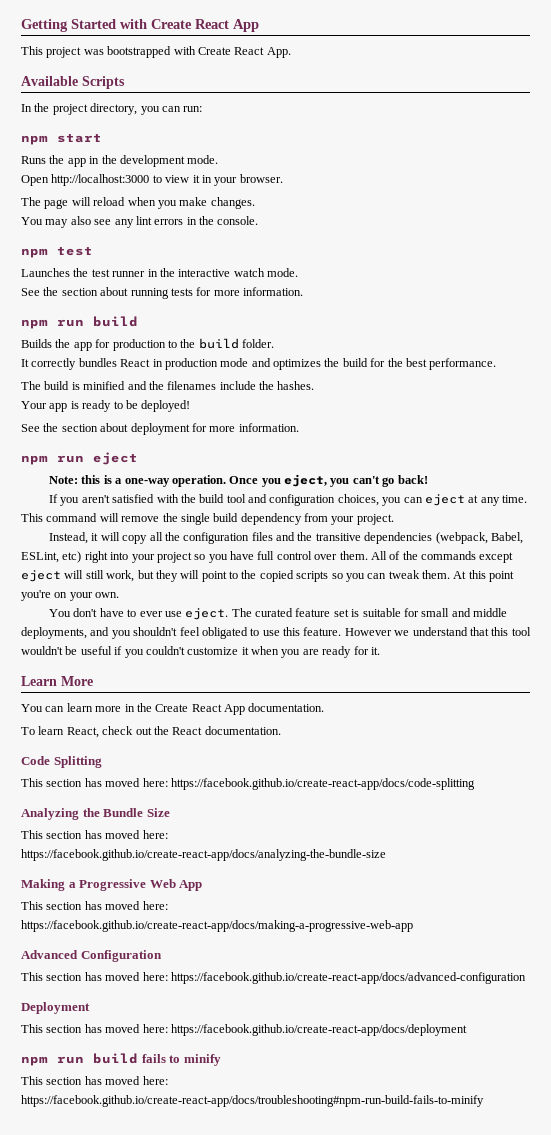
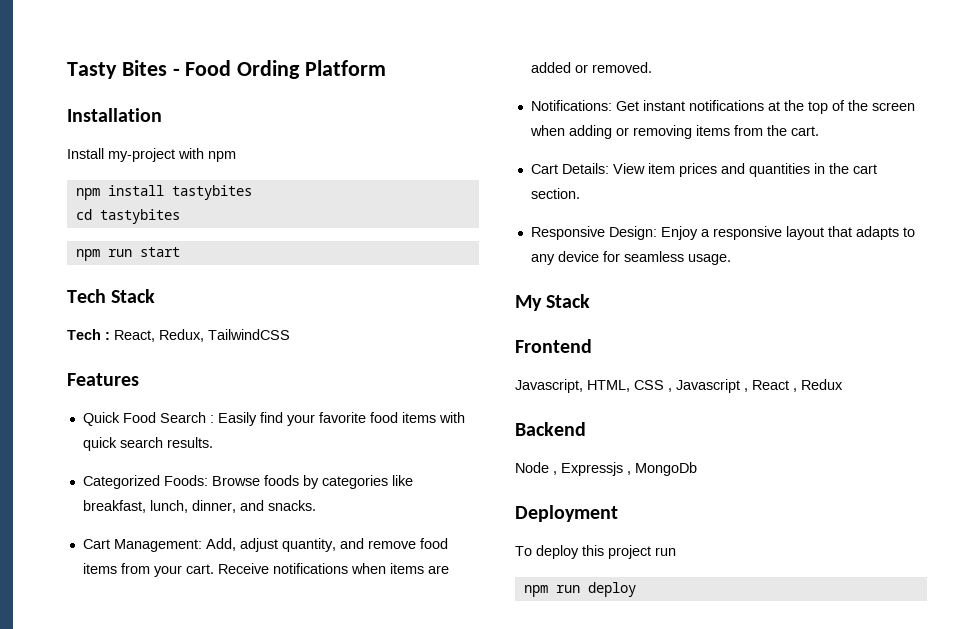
[21,19,259,32] [21,46,291,58] [21,76,125,89] [21,103,203,115] [21,134,102,145] [21,155,219,167] [21,174,283,186] [21,197,255,209] [21,216,259,228] [21,247,93,258] [21,268,298,277] [21,287,303,299] [21,316,138,329] [21,338,274,351] [21,358,497,370] [21,381,315,390] [21,400,191,412] [21,423,299,435] [21,452,138,465] [49,474,428,487] [49,494,528,506] [21,513,394,525] [49,532,523,544] [21,551,514,563] [21,570,515,582] [21,590,120,601] [49,608,508,620] [21,627,531,639] [21,646,380,658] [21,676,93,686] [21,703,325,715] [21,726,281,738] [21,756,102,768] [21,778,475,790] [21,808,170,820] [21,830,168,839] [21,849,386,861] [21,879,203,891] [21,901,168,910] [21,920,413,932] [21,950,162,962] [21,972,526,984] [21,1002,90,1014] [21,1024,467,1036] [21,1053,221,1066] [21,1076,168,1085] [21,1095,484,1107] Getting Started with Create React App // This project was bootstrapped with Create React App. // Available Scripts // In the project directory, you can run: // npm start // Runs the app in the development mode. // Open http://localhost:3000 to view it in your browser. // The page will reload when you make changes. // You may also see any lint errors in the console. // npm test // Launches the test runner in the interactive watch mode. // See the section about running tests for more information. // npm run build // Builds the app for production to the build folder. // It correctly bundles React in production mode and optimizes the build for the best performance. // The build is minified and the filenames include the hashes. // Your app is ready to be deployed! // See the section about deployment for more information. // npm run eject // Note: this is a one-way operation. Once you eject, you can't go back! // If you aren't satisfied with the build tool and configuration choices, you can eject at any time. This command will remove the single build dependency from your project. // Instead, it will copy all the configuration files and the transitive dependencies (webpack, Babel, ESLint, etc) right into your project so you have full control over them. All of the commands except eject will still work, but they will point to the copied scripts so you can tweak them. At this point you're on your own. // You don't have to ever use eject. The curated feature set is suitable for small and middle deployments, and you shouldn't feel obligated to use this feature. However we understand that this tool wouldn't be useful if you couldn't customize it when you are ready for it. // Learn More // You can learn more in the Create React App documentation. // To learn React, check out the React documentation. // Code Splitting // This section has moved here: https://facebook.github.io/create-react-app/docs/code-splitting // Analyzing the Bundle Size // This section has moved here: https://facebook.github.io/create-react-app/docs/analyzing-the-bundle-size // Making a Progressive Web App // This section has moved here: https://facebook.github.io/create-react-app/docs/making-a-progressive-web-app // Advanced Configuration // This section has moved here: https://facebook.github.io/create-react-app/docs/advanced-configuration // Deployment // This section has moved here: https://facebook.github.io/create-react-app/docs/deployment // npm run build fails to minify // This section has moved here: https://facebook.github.io/create-react-app/docs/troubleshooting#npm-run-build-fails-to-minify -> [67,60,387,79] [67,108,162,122] [67,148,236,162] [75,185,252,200] [75,209,180,224] [75,247,180,261] [67,289,156,303] [67,329,290,342] [67,373,139,386] [82,412,465,426] [82,437,213,451] [82,475,413,489] [82,500,316,513] [82,538,448,552] [82,563,449,577] [530,62,652,73] [530,100,915,114] [529,125,819,139] [530,163,877,177] [530,188,580,199] [530,226,915,240] [530,251,731,265] [515,294,591,311] [515,339,592,353] [515,379,843,393] [515,422,586,436] [515,462,697,476] [515,505,618,522] [515,545,676,559] [523,582,636,597] Tasty Bites - Food Ording Platform // Installation // Install my-project with npm // npm install tastybites // cd tastybites // npm run start // Tech Stack // Tech : React, Redux, TailwindCSS // Features // Quick Food Search : Easily find your favorite food items with quick search results. // Categorized Foods: Browse foods by categories like breakfast, lunch, dinner, and snacks. // Cart Management: Add, adjust quantity, and remove food items from your cart. Receive notifications when items are added or removed. // Notifications: Get instant notifications at the top of the screen when adding or removing items from the cart. // Cart Details: View item prices and quantities in the cart section. // Responsive Design: Enjoy a responsive layout that adapts to any device for seamless usage. // My Stack // Frontend // Javascript, HTML, CSS , Javascript , React , Redux // Backend // Node , Expressjs , MongoDb // Deployment // To deploy this project run // npm run deploy

